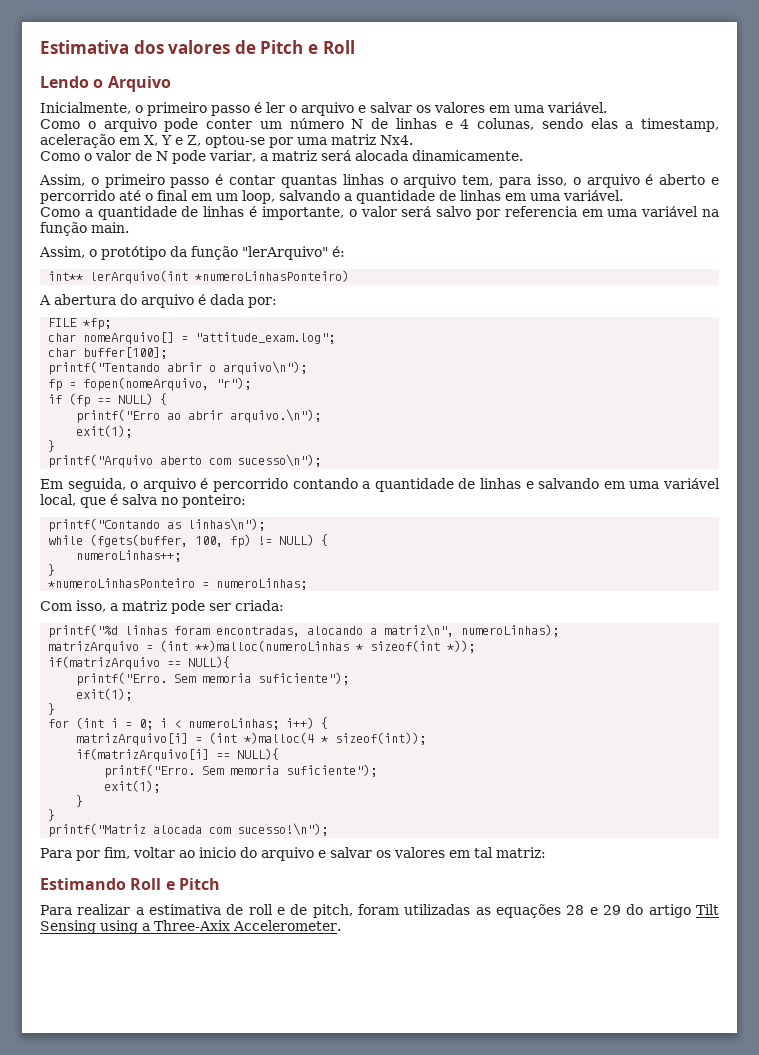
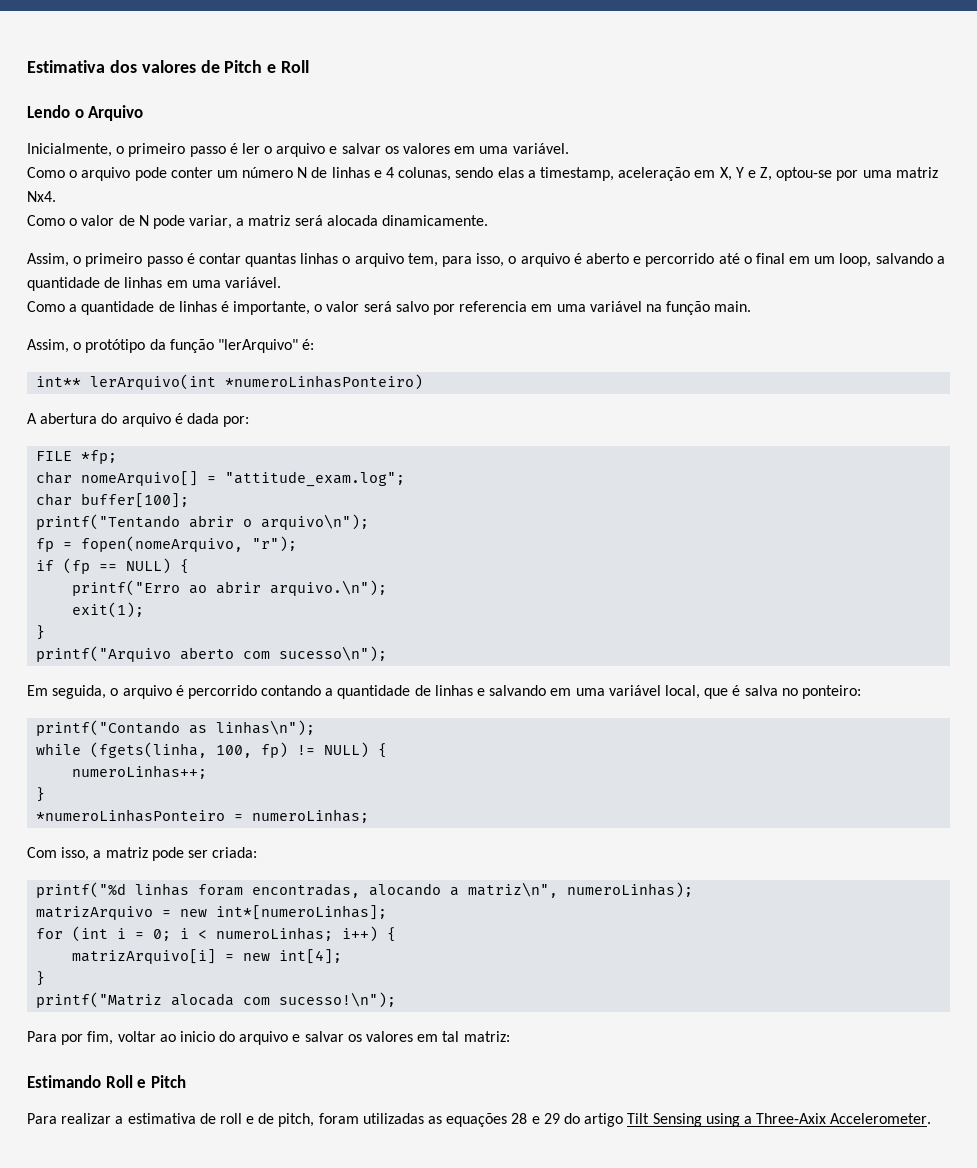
[90,534,189,547] (fgets(buffer, -> [90,742,208,758] (fgets(linha,
[160,640,476,653] [48,656,231,670] [76,672,350,686] [76,688,133,701] [48,703,56,715] (int **)malloc(numeroLinhas * sizeof(int *)); // if(matrizArquivo == NULL){ // printf("Erro. Sem memoria suficiente"); // exit(1); // } -> [180,905,388,920] new int*[numeroLinhas];
[209,732,427,745] [76,748,280,762] [104,764,378,778] [104,780,161,793] [76,795,84,807] (int *)malloc(4 * sizeof(int)); // if(matrizArquivo[i] == NULL){ // printf("Erro. Sem memoria suficiente"); // exit(1); // } -> [243,949,343,964] new int[4];

